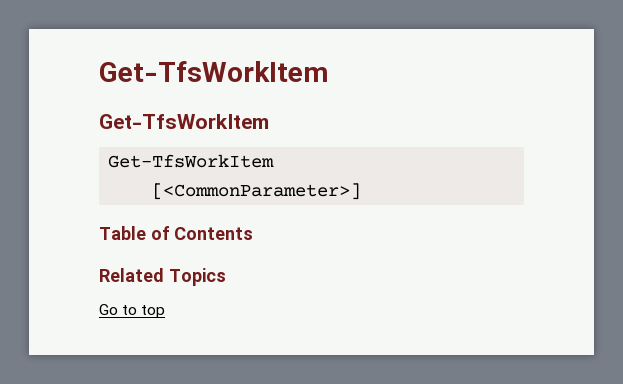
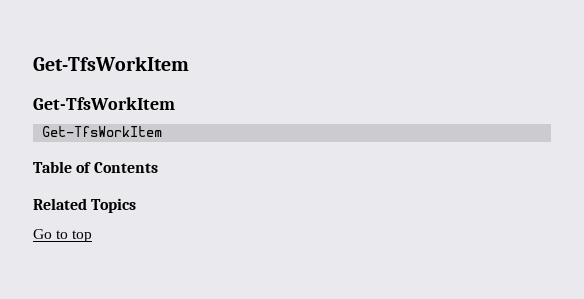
[152,183,362,200] // [<CommonParameter>] -> (163, 131) none

